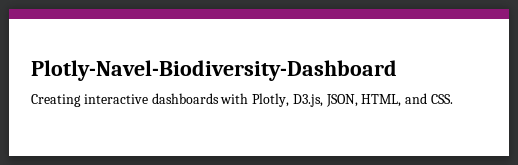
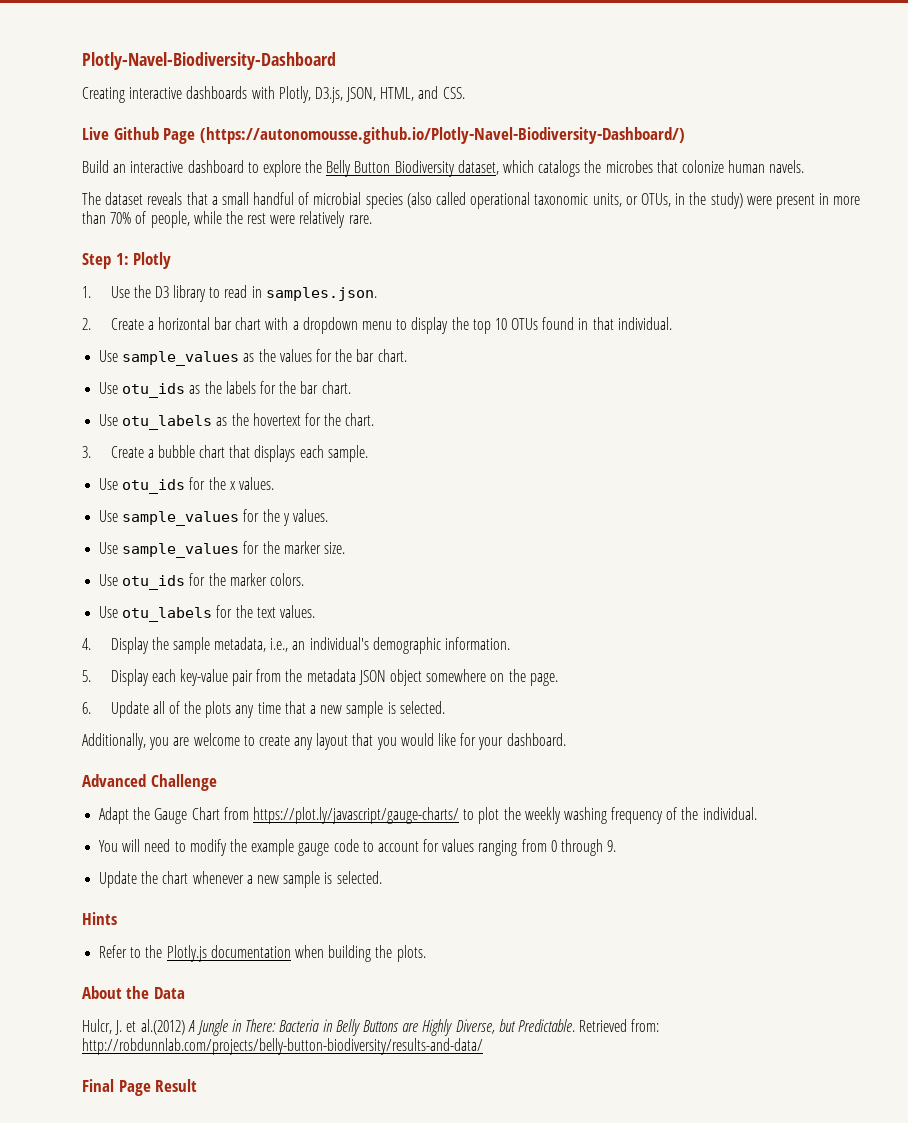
(454, 99) none -> [82,127,685,144] [82,160,805,177] [82,192,861,209] [82,211,372,228] [82,252,172,269] [82,285,377,302] [82,317,672,334] [99,349,407,366] [99,381,351,398] [99,413,375,430] [82,445,368,462] [99,477,274,494] [99,509,328,526] [99,541,345,558] [99,573,304,590] [99,605,315,622] [82,637,510,654] [82,669,558,686] [82,701,445,718] [82,733,566,750] [82,774,217,791] [99,807,757,824] [99,839,617,856] [99,871,382,888] [82,912,117,925] [99,945,426,962] [82,986,185,999] [82,1019,660,1036] [82,1038,483,1055] [82,1079,198,1096] // Live Github Page (https://autonomousse.github.io/Plotly-Navel-Biodiversity-Dashboard/) // Build an interactive dashboard to explore the Belly Button Biodiversity dataset, which catalogs the microbes that colonize human navels. // The dataset reveals that a small handful of microbial species (also called operational taxonomic units, or OTUs, in the study) were present in more than 70% of people, while the rest were relatively rare. // Step 1: Plotly // 1. Use the D3 library to read in samples.json. // 2. Create a horizontal bar chart with a dropdown menu to display the top 10 OTUs found in that individual. // Use sample_values as the values for the bar chart. // Use otu_ids as the labels for the bar chart. // Use otu_labels as the hovertext for the chart. // 3. Create a bubble chart that displays each sample. // Use otu_ids for the x values. // Use sample_values for the y values. // Use sample_values for the marker size. // Use otu_ids for the marker colors. // Use otu_labels for the text values. // 4. Display the sample metadata, i.e., an individual's demographic information. // 5. Display each key-value pair from the metadata JSON object somewhere on the page. // 6. Update all of the plots any time that a new sample is selected. // Additionally, you are welcome to create any layout that you would like for your dashboard. // Advanced Challenge // Adapt the Gauge Chart from https://plot.ly/javascript/gauge-charts/ to plot the weekly washing frequency of the individual. // You will need to modify the example gauge code to account for values ranging from 0 through 9. // Update the chart whenever a new sample is selected. // Hints // Refer to the Plotly.js documentation when building the plots. // About the Data // Hulcr, J. et al.(2012) A Jungle in There: Bacteria in Belly Buttons are Highly Diverse, but Predictable. Retrieved from: http://robdunnlab.com/projects/belly-button-biodiversity/results-and-data/ // Final Page Result

